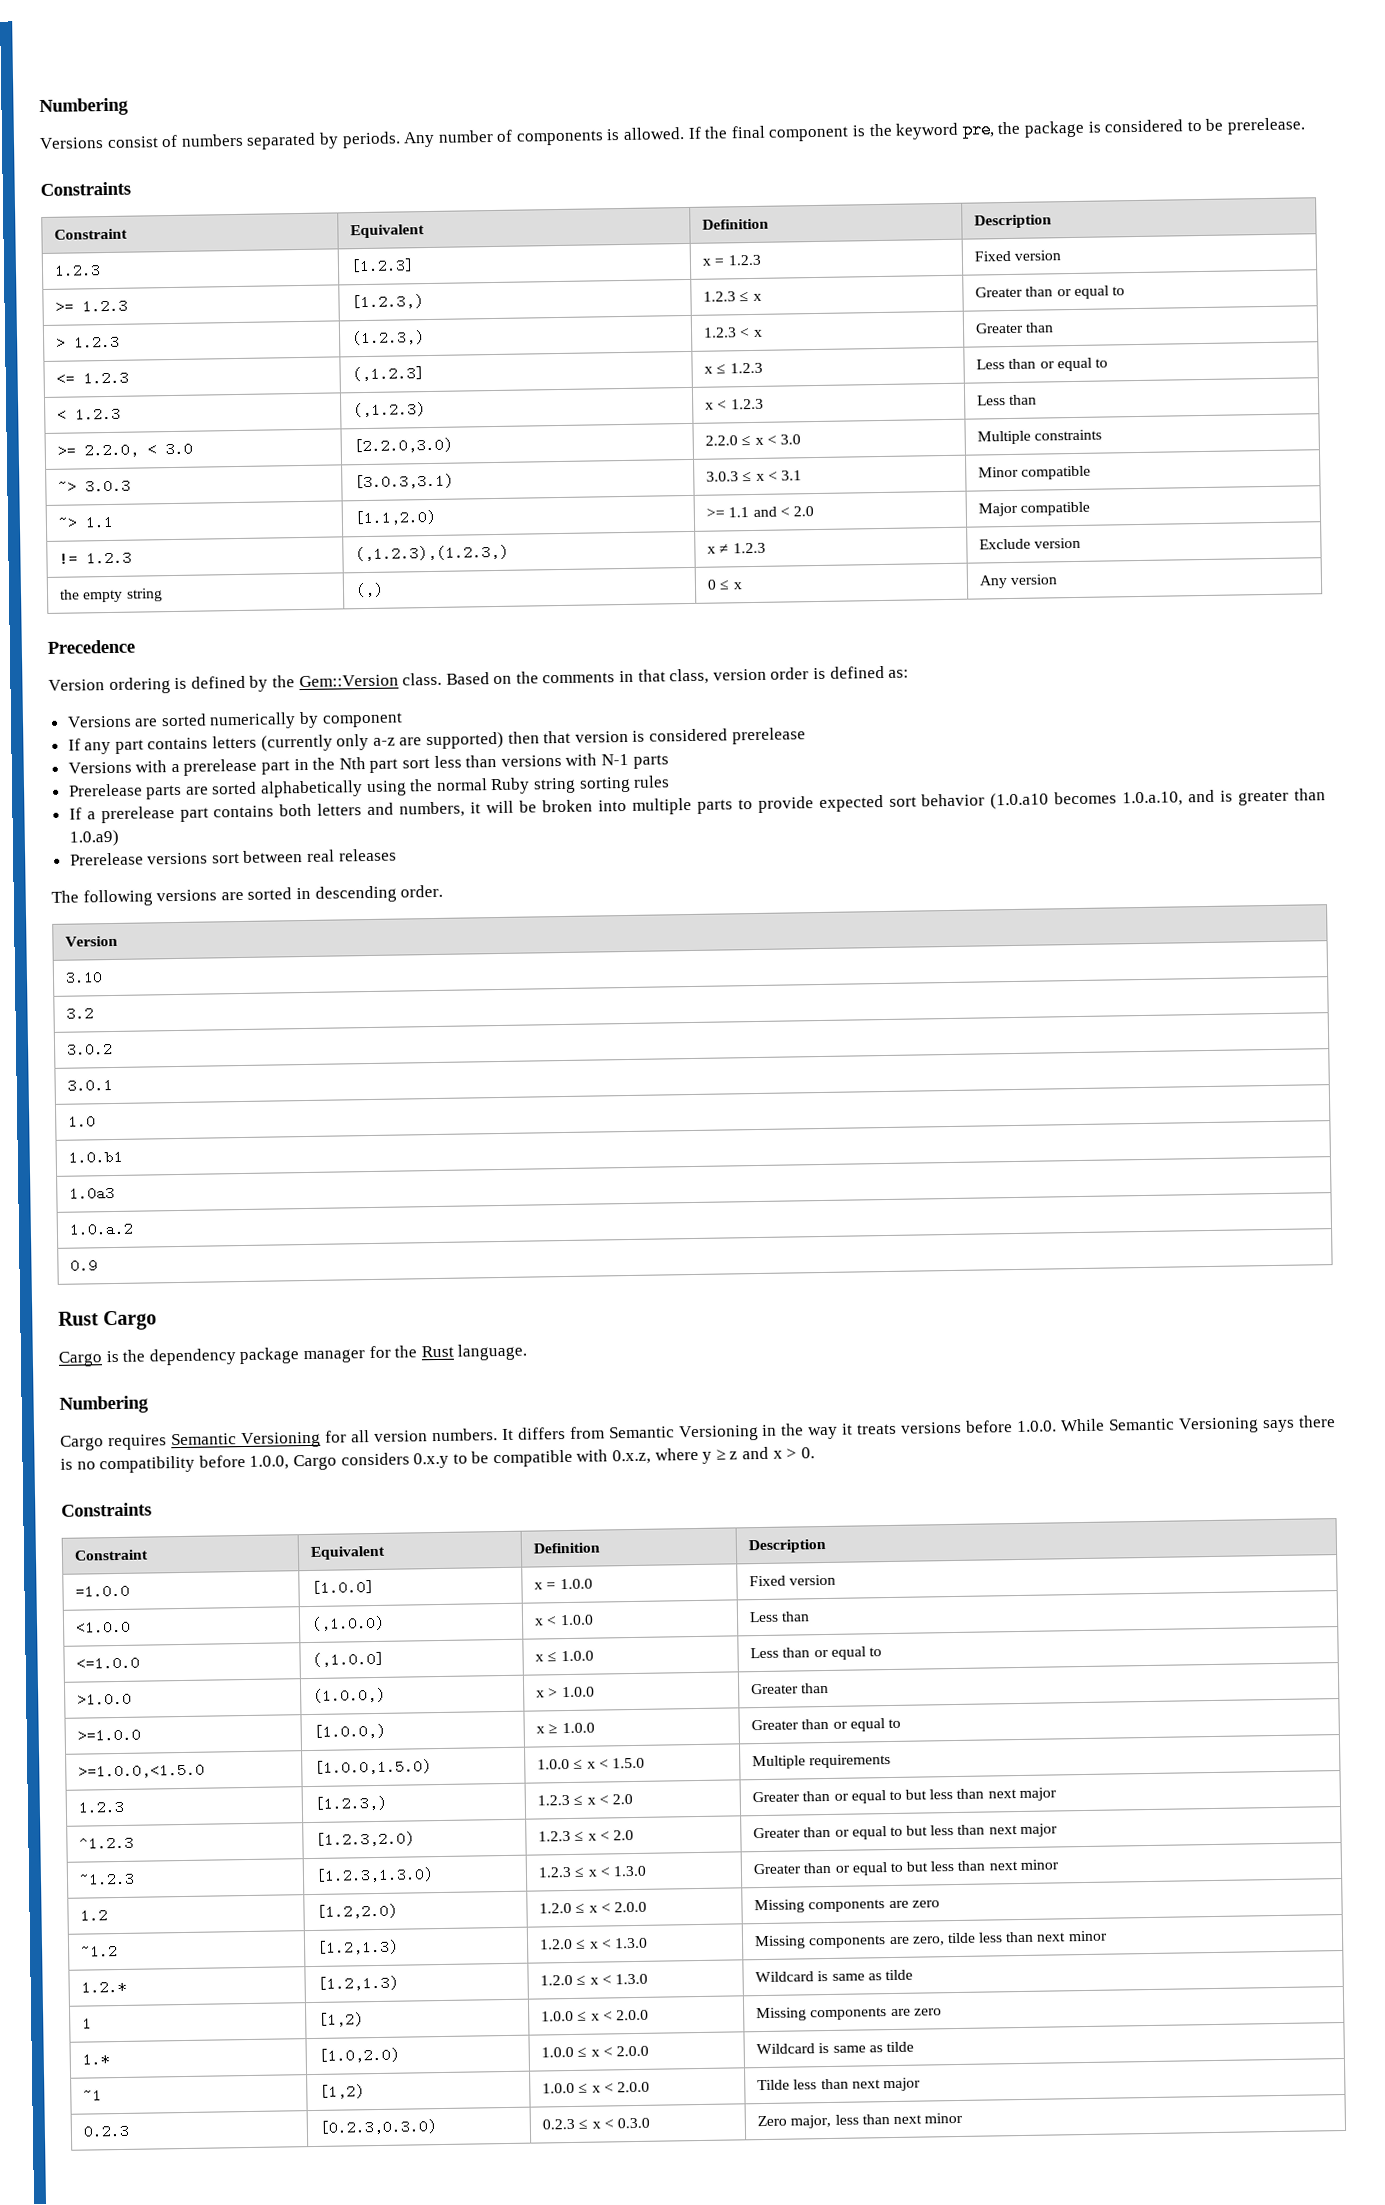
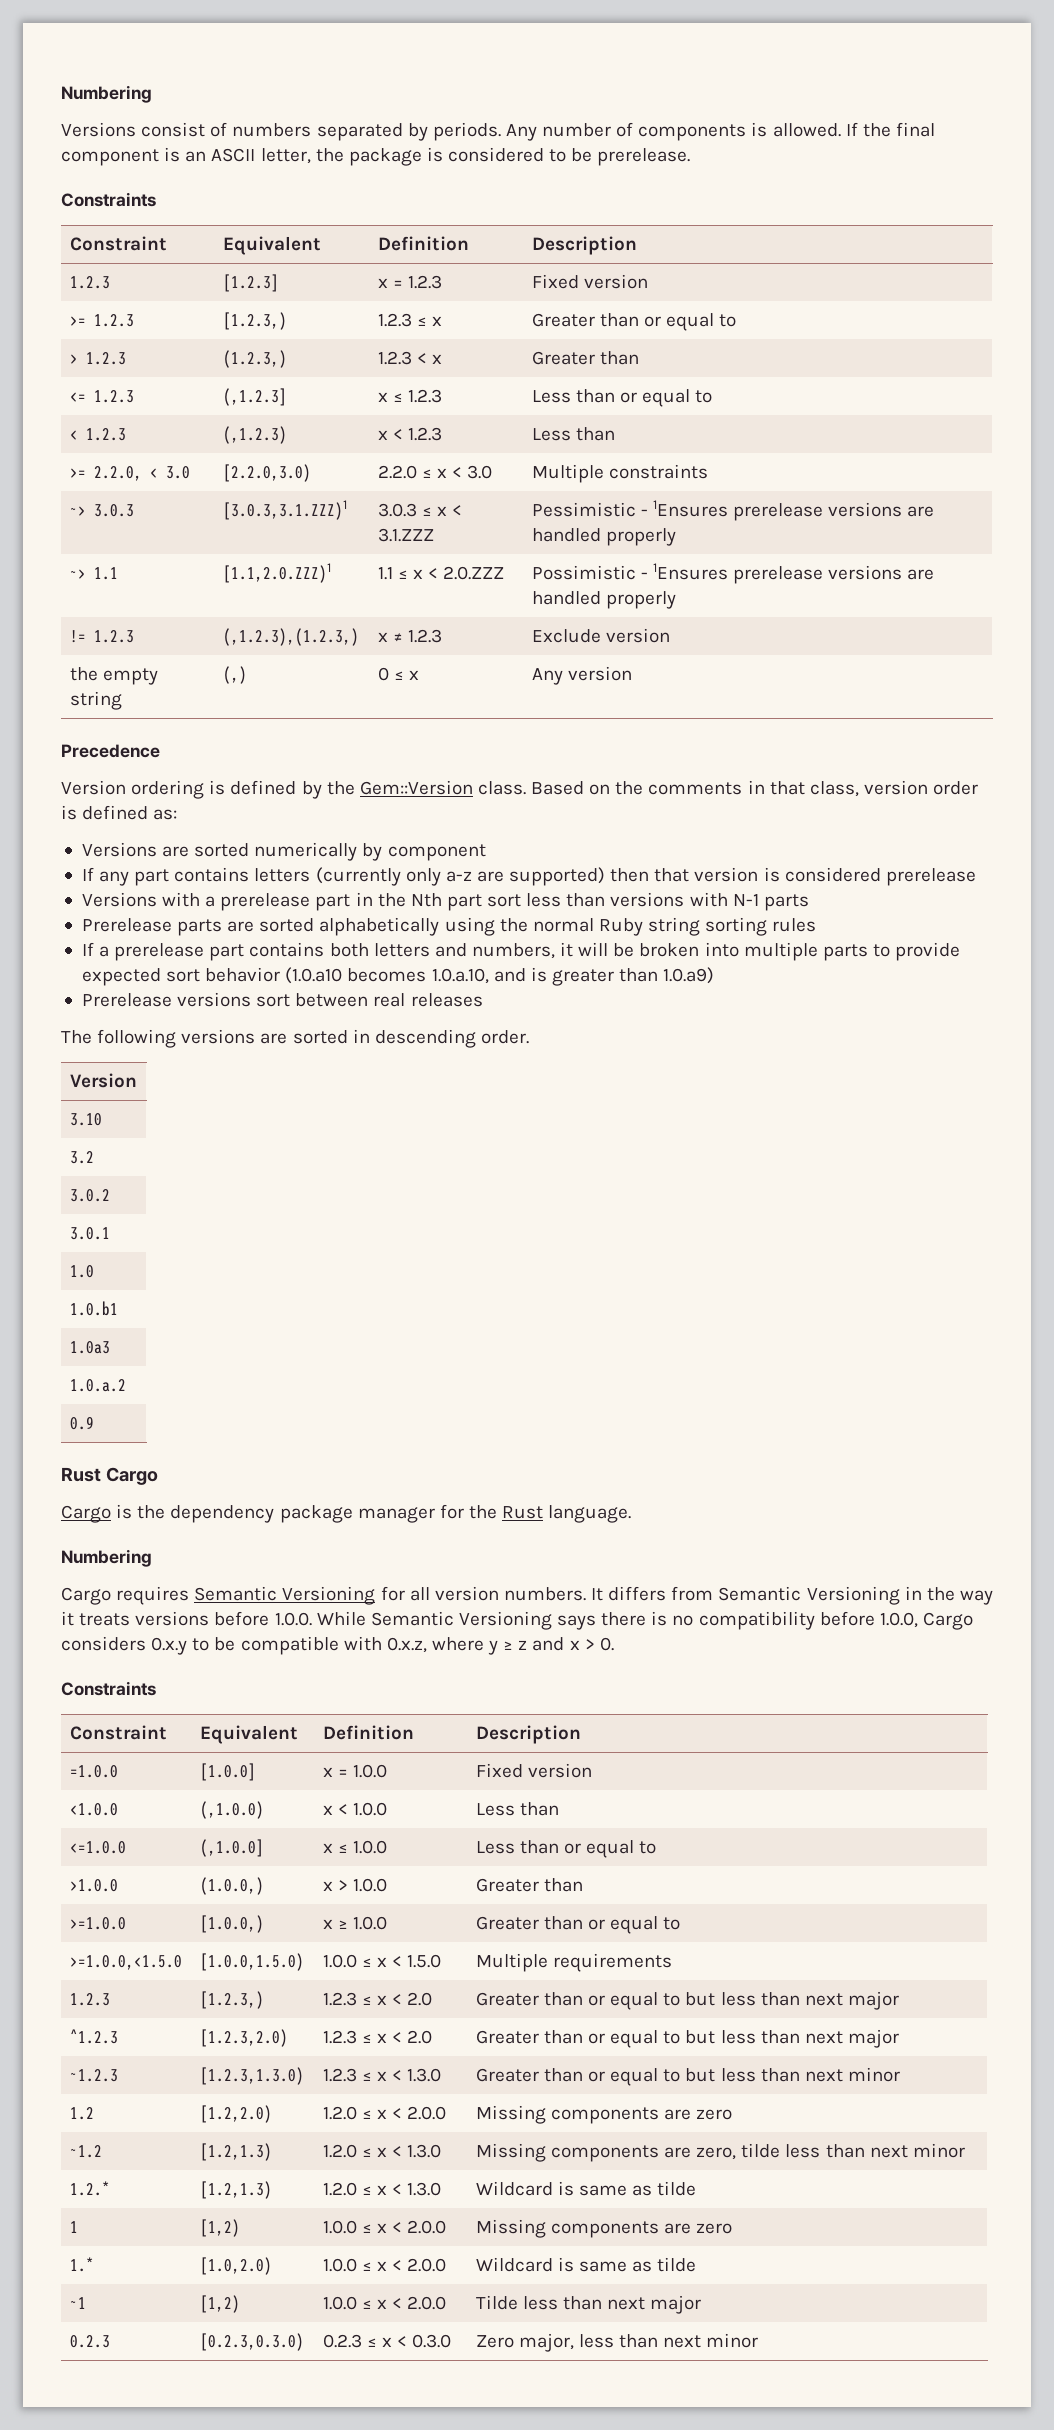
[868,121,995,140] the keyword pre, -> [185,148,311,164] an ASCII letter,
[354,473,455,490] [3.0.3,3.1) -> [222,500,347,520] [3.0.3,3.1.ZZZ)1
[780,470,802,481] [978,465,1092,480] [58,514,115,530] [354,509,437,526] [706,506,814,518] [978,501,1091,517] 3.1 | Minor compatible // ~> 1.1 | [1.1,2.0) | >= 1.1 and < 2.0 | Major compatible -> [377,528,434,542] [531,500,935,521] [531,528,676,546] [69,567,118,580] [222,563,331,583] [377,566,505,580] [531,563,935,584] [531,591,676,609] 3.1.ZZZ | Pessimistic - 1Ensures prerelease versions are handled properly // ~> 1.1 | [1.1,2.0.ZZZ)1 | 1.1 ≤ x < 2.0.ZZZ | Possimistic - 1Ensures prerelease versions are handled properly

